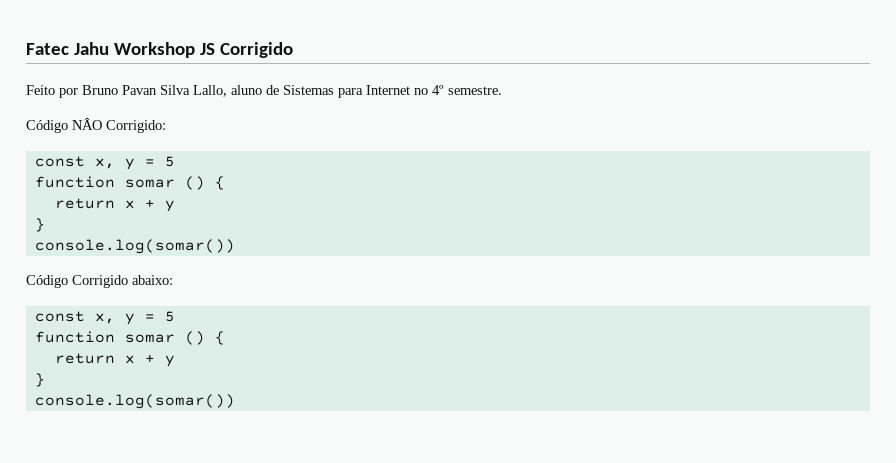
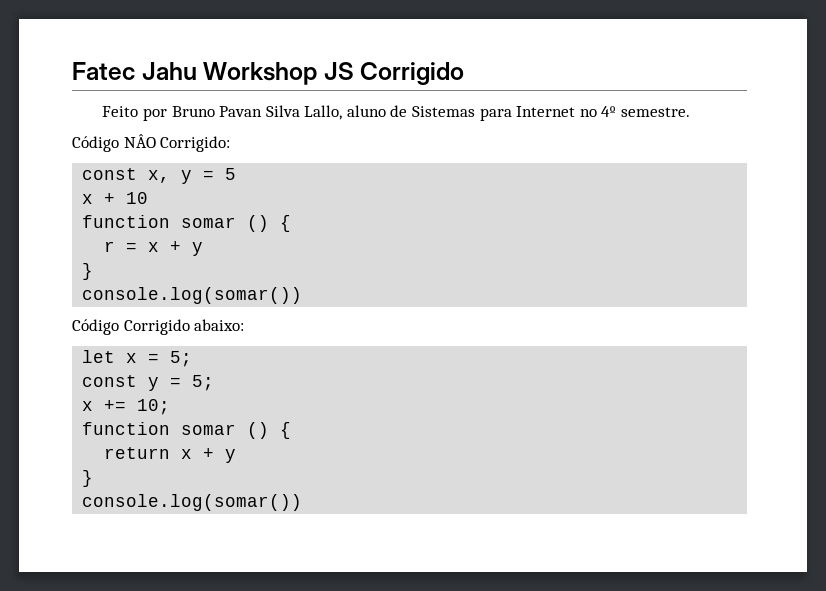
[34,176,225,190] [54,198,115,209] // function somar () { // return -> [82,192,149,204] [82,215,292,232] [104,241,138,252] // x + 10 // function somar () { // r =
[34,311,175,325] // const x, y = 5 -> [82,350,193,367] [82,375,215,391] [82,399,171,415] // let x = 5; // const y = 5; // x += 10;

